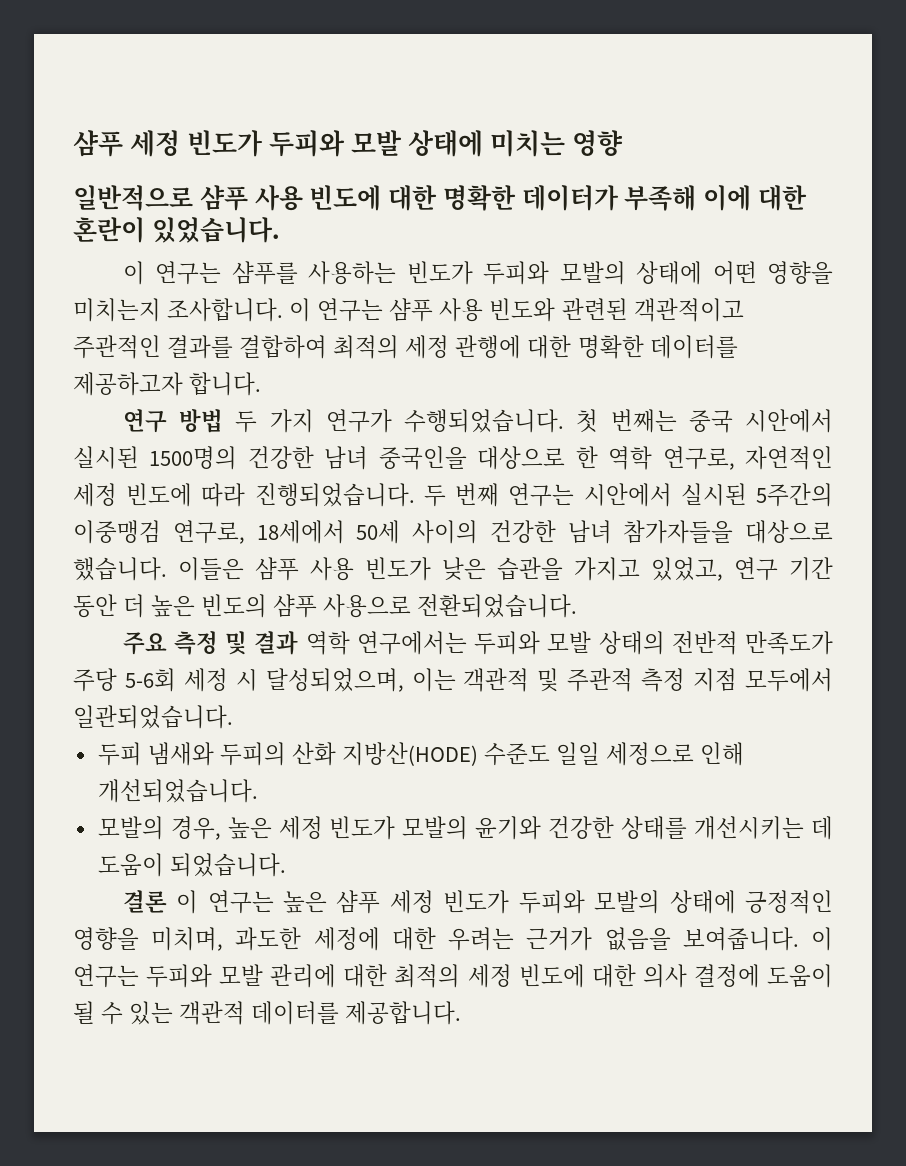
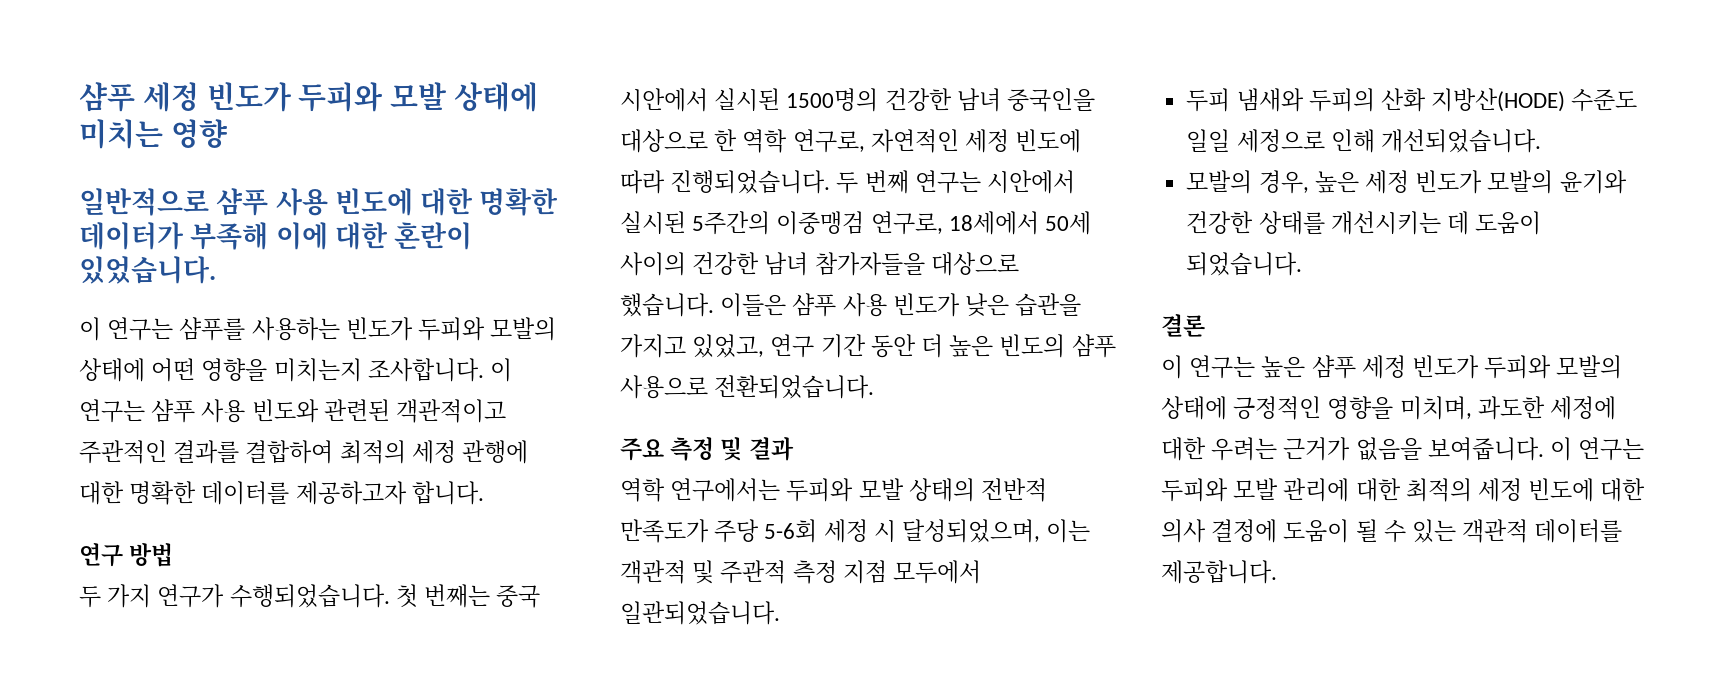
(224, 421) none -> (174, 555) //
(299, 643) none -> (794, 449) //
(167, 901) none -> (1205, 325) //

